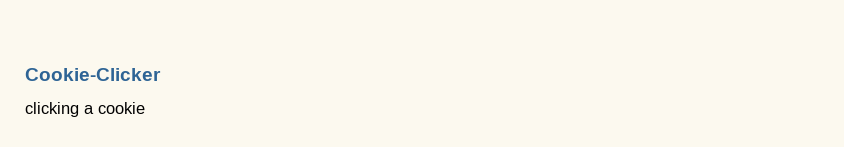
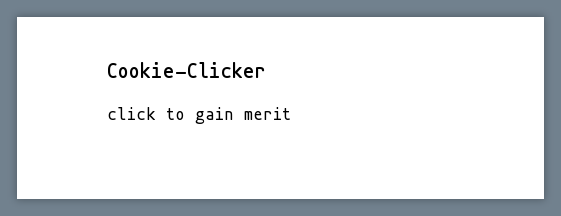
[25,102,145,117] clicking a cookie -> [107,107,291,124] click to gain merit

